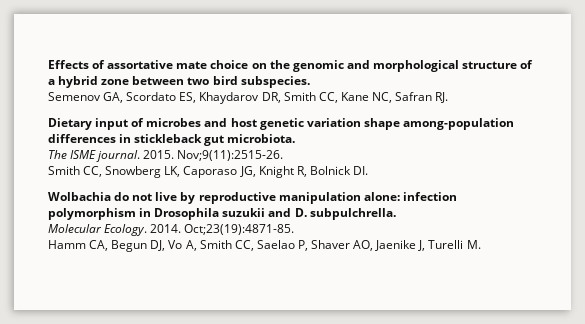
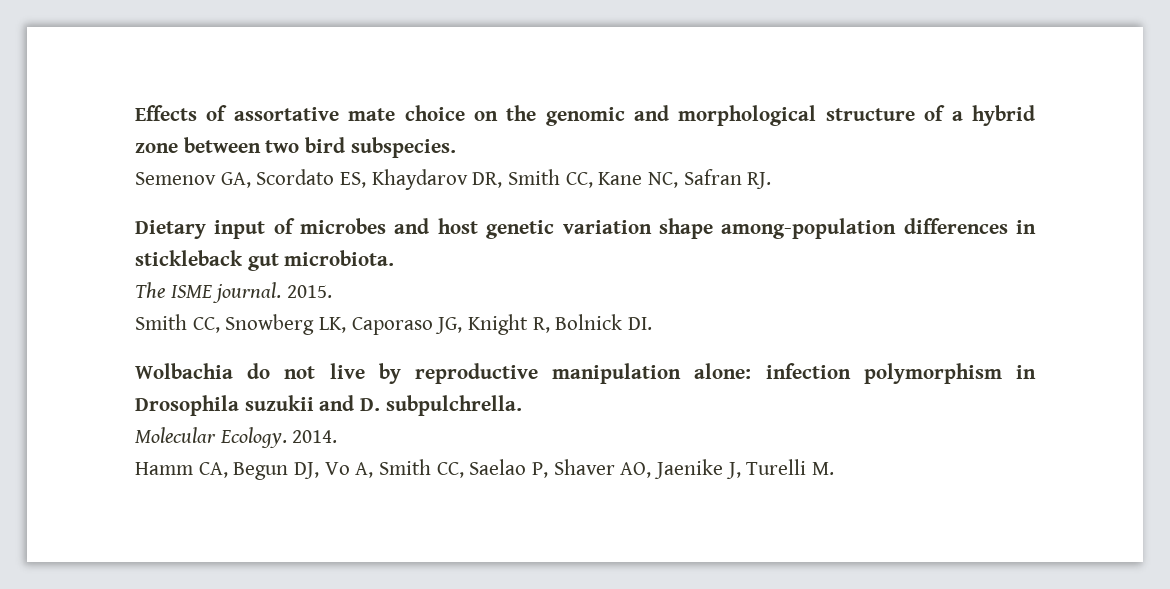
[177,150,284,161] Nov;9(11):2515-26. -> (333, 291) none
[184,224,295,235] Oct;23(19):4871-85. -> (338, 436) none

